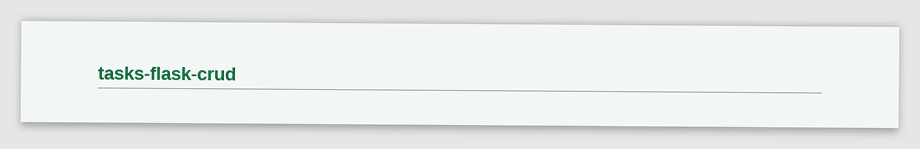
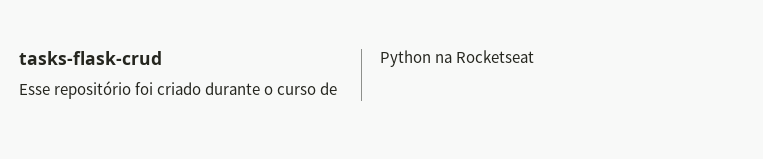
(237, 73) none -> [19,81,338,99] [380,50,535,67] // Esse repositório foi criado durante o curso de Python na Rocketseat

